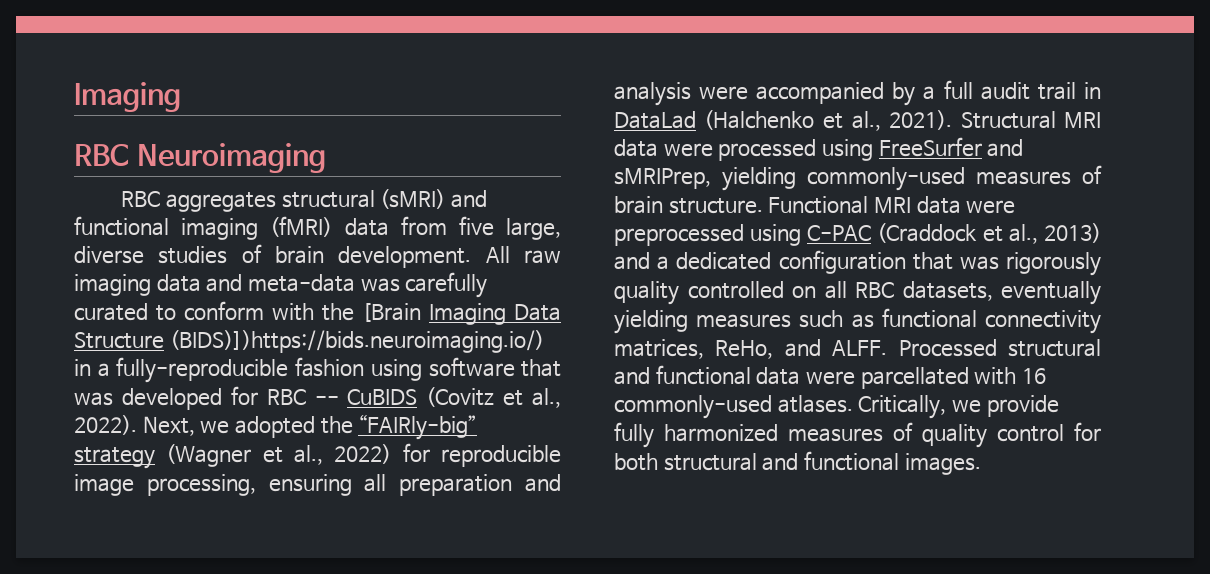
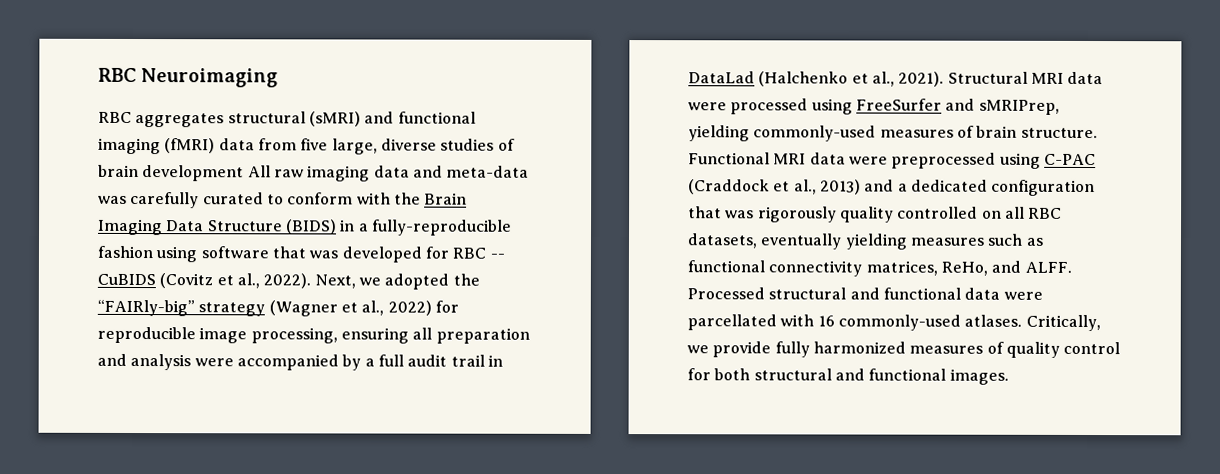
[74,82,181,112] Imaging // -> (98, 75) none
[338,246,472,268] development. -> [142,165,245,182] development
[362,303,422,322] [Brain -> [424,192,468,205] Brain
[169,330,544,353] (BIDS)])https://bids.neuroimaging.io/) -> [285,219,337,235] (BIDS)

